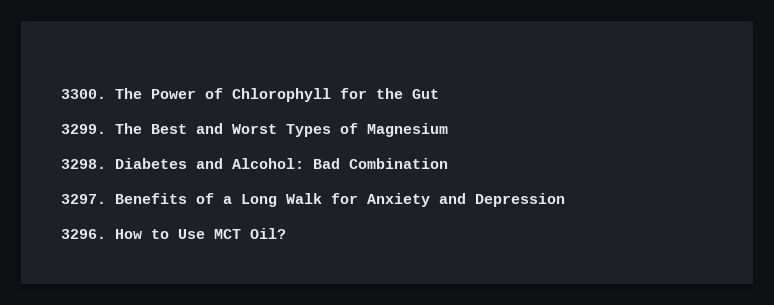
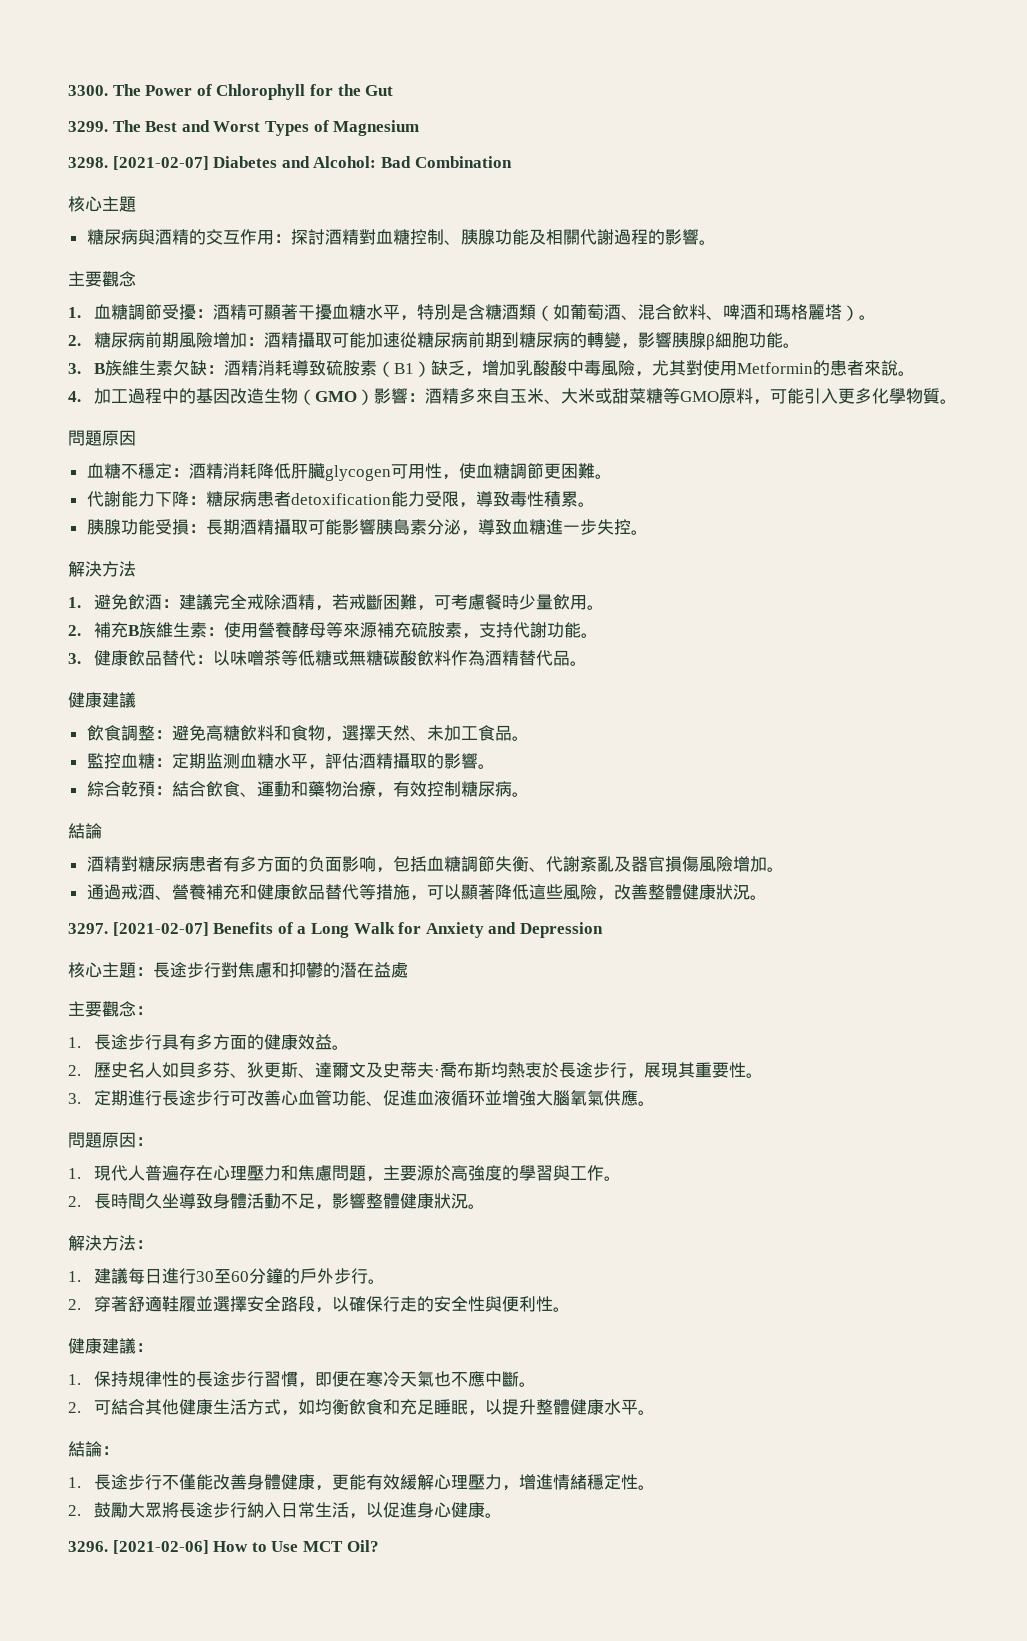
(106, 164) none -> [112,156,209,170] [2021-02-07]
(448, 163) none -> [68,196,136,212] [86,229,716,245] [68,271,136,287] [68,304,876,321] [68,332,800,350] [68,360,915,377] [68,388,957,405] [68,430,136,446] [86,463,612,481] [86,491,595,508] [86,519,648,536] [68,561,136,577] [68,594,604,611] [68,622,598,639] [68,650,587,666] [68,692,136,708] [86,725,529,742] [86,753,495,770] [86,781,529,798] [68,823,102,839] [86,856,784,873] [86,883,767,901] // 核心主題 // 糖尿病與酒精的交互作用：探討酒精對血糖控制、胰腺功能及相關代謝過程的影響。 // 主要觀念 // 1.血糖調節受擾：酒精可顯著干擾血糖水平，特別是含糖酒類（如葡萄酒、混合飲料、啤酒和瑪格麗塔）。 // 2.糖尿病前期風險增加：酒精攝取可能加速從糖尿病前期到糖尿病的轉變，影響胰腺β細胞功能。 // 3. B族維生素欠缺：酒精消耗導致硫胺素（B1）缺乏，增加乳酸酸中毒風險，尤其對使用Metformin的患者來說。 // 4.加工過程中的基因改造生物（GMO）影響：酒精多來自玉米、大米或甜菜糖等GMO原料，可能引入更多化學物質。 // 問題原因 // 血糖不穩定：酒精消耗降低肝臟glycogen可用性，使血糖調節更困難。 // 代謝能力下降：糖尿病患者detoxification能力受限，導致毒性積累。 // 胰腺功能受損：長期酒精攝取可能影響胰島素分泌，導致血糖進一步失控。 // 解決方法 // 1.避免飲酒：建議完全戒除酒精，若戒斷困難，可考慮餐時少量飲用。 // 2.補充B族維生素：使用營養酵母等來源補充硫胺素，支持代謝功能。 // 3.健康飲品替代：以味噌茶等低糖或無糖碳酸飲料作為酒精替代品。 // 健康建議 // 飲食調整：避免高糖飲料和食物，選擇天然、未加工食品。 // 監控血糖：定期监测血糖水平，評估酒精攝取的影響。 // 綜合乾預：結合飲食、運動和藥物治療，有效控制糖尿病。 // 結論 // 酒精對糖尿病患者有多方面的负面影响，包括血糖調節失衡、代謝紊亂及器官損傷風險增加。 // 通過戒酒、營養補充和健康飲品替代等措施，可以顯著降低這些風險，改善整體健康狀況。
(106, 199) none -> [112,922,209,936] [2021-02-07]
(565, 200) none -> [68,962,408,978] [68,1001,153,1017] [68,1034,349,1050] [68,1062,763,1079] [68,1090,655,1106] [68,1132,153,1148] [68,1165,621,1182] [68,1193,485,1210] [68,1235,153,1251] [68,1268,385,1284] [68,1296,570,1313] [68,1338,153,1354] [68,1371,536,1388] [68,1399,655,1416] [68,1441,119,1457] [68,1474,655,1491] [68,1502,502,1519] // 核心主題：長途步行對焦慮和抑鬱的潛在益處 // 主要觀念： // 1.長途步行具有多方面的健康效益。 // 2.歷史名人如貝多芬、狄更斯、達爾文及史蒂夫·喬布斯均熱衷於長途步行，展現其重要性。 // 3.定期進行長途步行可改善心血管功能、促進血液循环並增強大腦氧氣供應。 // 問題原因： // 1.現代人普遍存在心理壓力和焦慮問題，主要源於高強度的學習與工作。 // 2.長時間久坐導致身體活動不足，影響整體健康狀況。 // 解決方法： // 1.建議每日進行30至60分鐘的戶外步行。 // 2.穿著舒適鞋履並選擇安全路段，以確保行走的安全性與便利性。 // 健康建議： // 1.保持規律性的長途步行習慣，即便在寒冷天氣也不應中斷。 // 2.可結合其他健康生活方式，如均衡飲食和充足睡眠，以提升整體健康水平。 // 結論： // 1.長途步行不僅能改善身體健康，更能有效緩解心理壓力，增進情緒穩定性。 // 2.鼓勵大眾將長途步行納入日常生活，以促進身心健康。
(106, 234) none -> [112,1540,209,1554] [2021-02-06]

